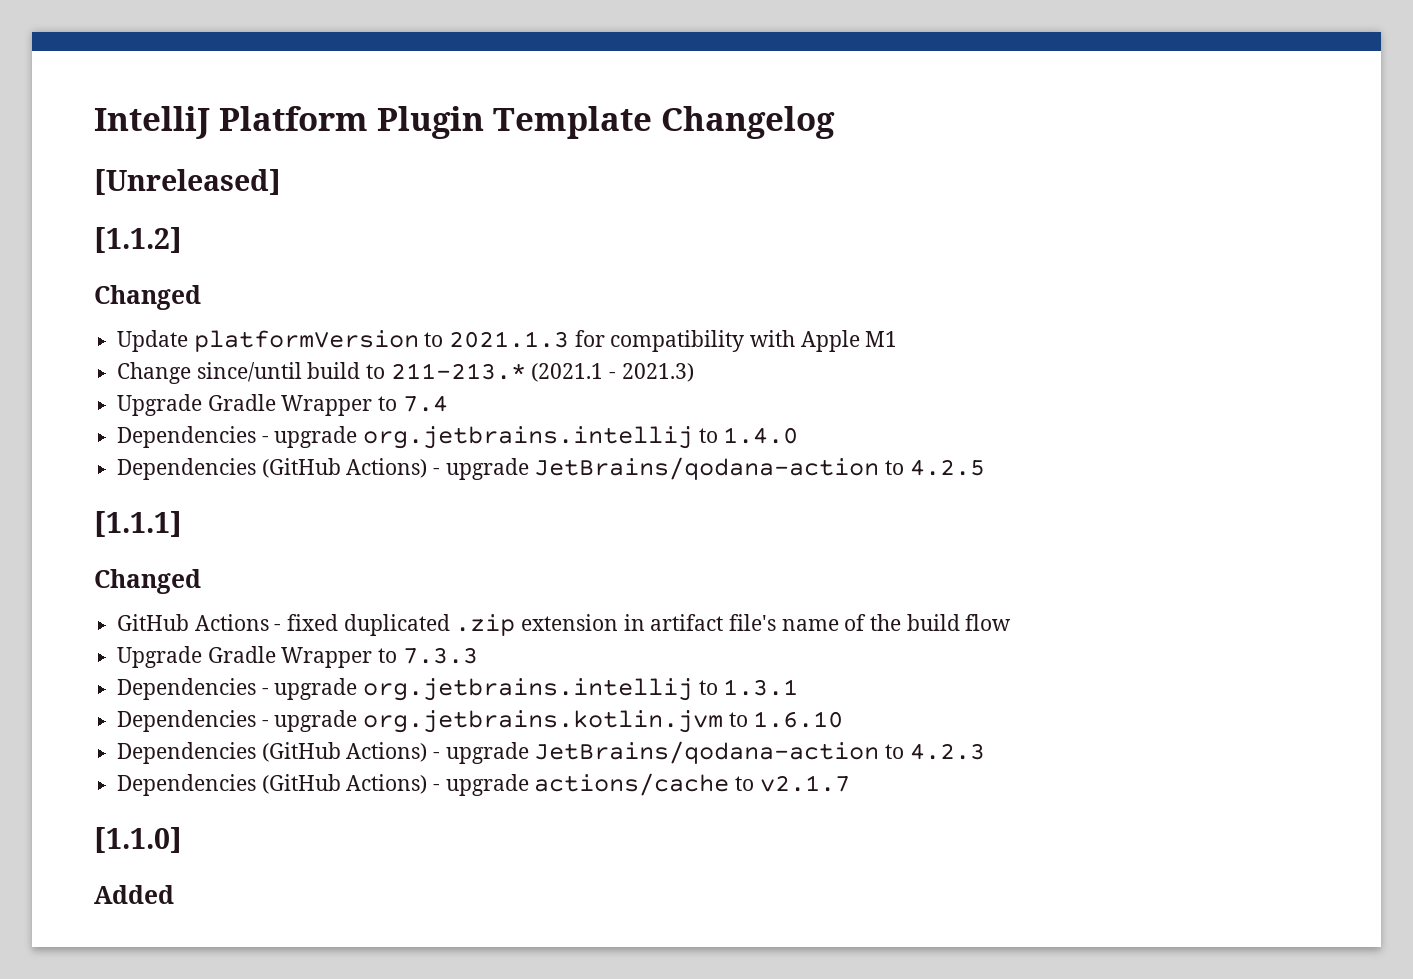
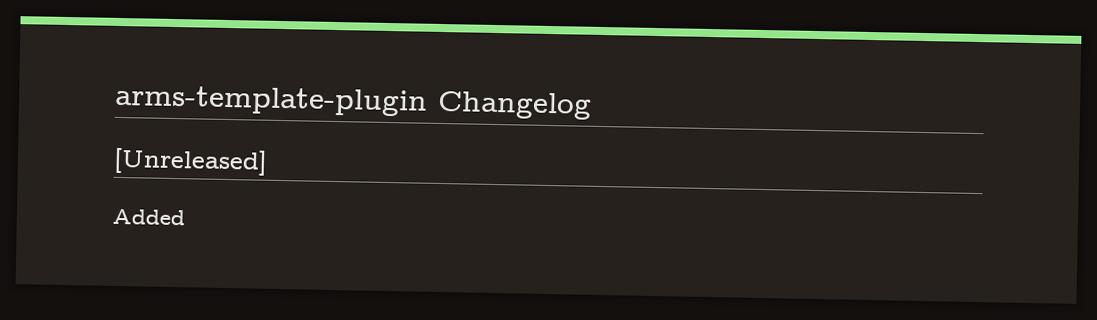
[94,106,835,139] [94,169,281,195] [94,227,182,253] [94,285,201,310] [117,330,898,352] [117,362,694,384] [117,394,448,416] [117,426,799,449] [117,457,985,480] [94,511,182,537] [94,569,201,594] [117,614,1012,636] [117,646,478,668] [117,678,799,701] [117,710,844,733] [117,741,985,764] [117,773,850,796] [94,827,182,853] IntelliJ Platform Plugin Template Changelog // [Unreleased] // [1.1.2] // Changed // Update platformVersion to 2021.1.3 for compatibility with Apple M1 // Change since/until build to 211-213.* (2021.1 - 2021.3) // Upgrade Gradle Wrapper to 7.4 // Dependencies - upgrade org.jetbrains.intellij to 1.4.0 // Dependencies (GitHub Actions) - upgrade JetBrains/qodana-action to 4.2.5 // [1.1.1] // Changed // GitHub Actions - fixed duplicated .zip extension in artifact file's name of the build flow // Upgrade Gradle Wrapper to 7.3.3 // Dependencies - upgrade org.jetbrains.intellij to 1.3.1 // Dependencies - upgrade org.jetbrains.kotlin.jvm to 1.6.10 // Dependencies (GitHub Actions) - upgrade JetBrains/qodana-action to 4.2.3 // Dependencies (GitHub Actions) - upgrade actions/cache to v2.1.7 // [1.1.0] -> [114,84,592,120] [113,147,268,176] arms-template-plugin Changelog // [Unreleased]

